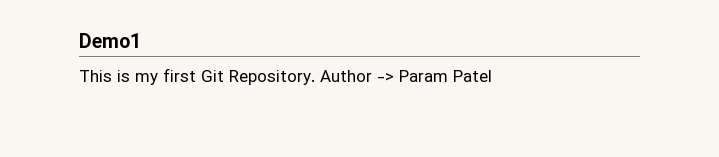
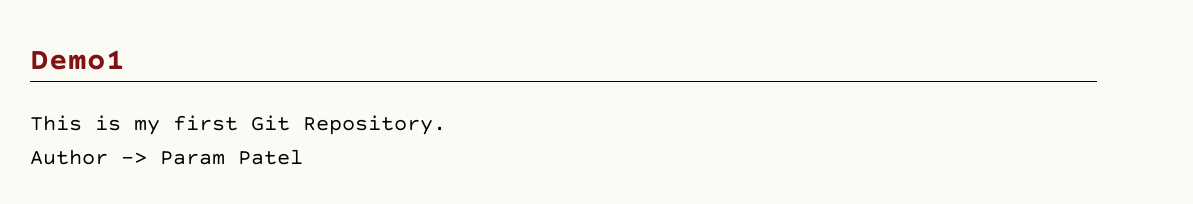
(315, 77) none -> (446, 125) //

